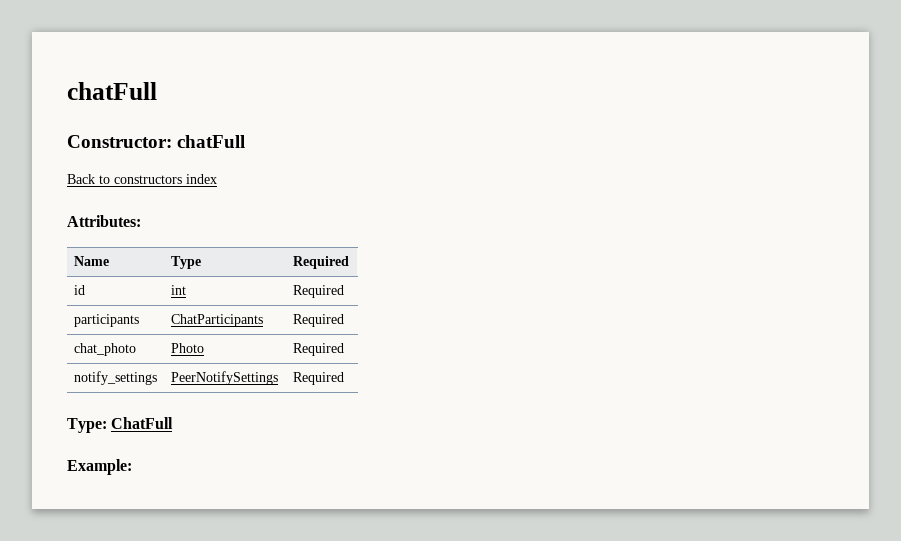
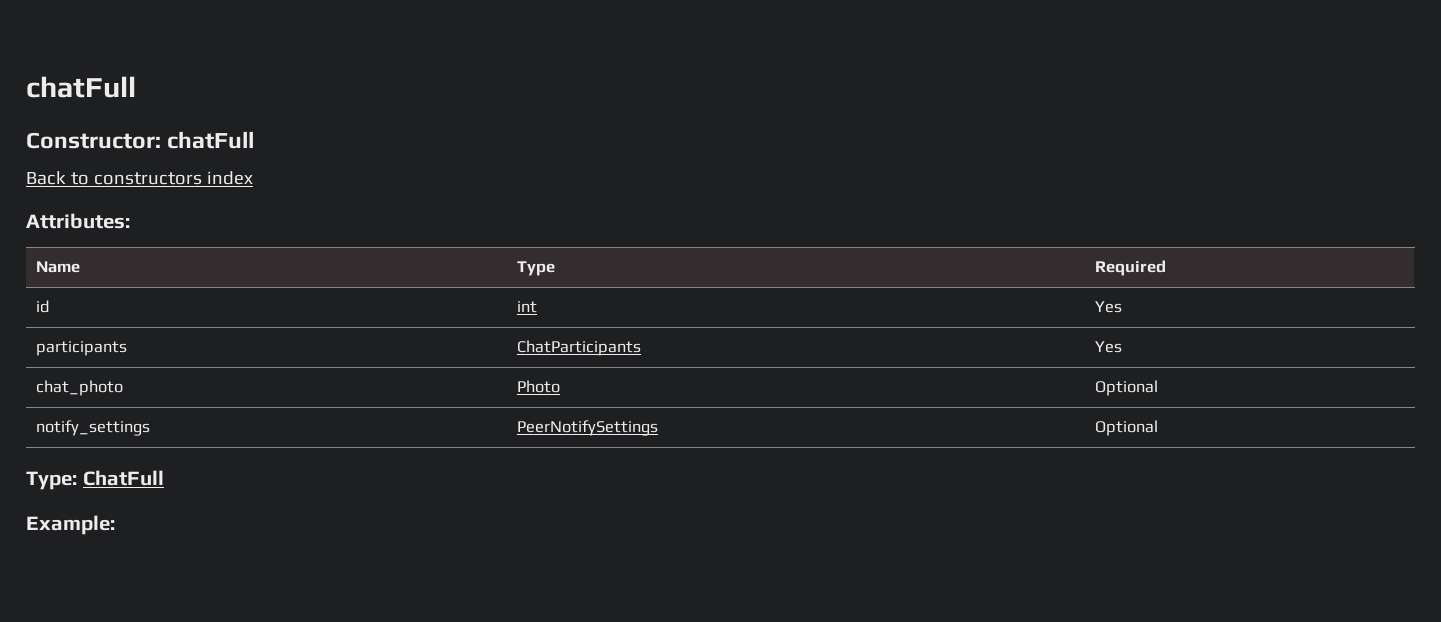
[292,285,344,298] Required -> [1095,301,1123,313] Yes
[292,314,344,327] Required -> [1095,341,1123,353] Yes
[292,343,344,356] Required -> [1095,380,1159,396] Optional
[292,372,344,385] Required -> [1095,420,1159,436] Optional

